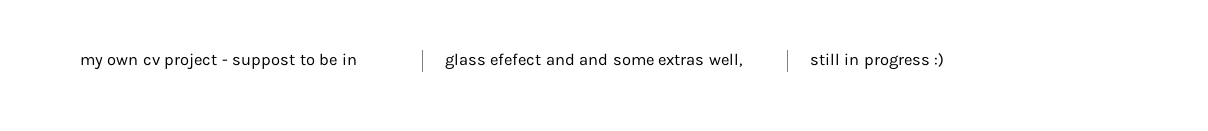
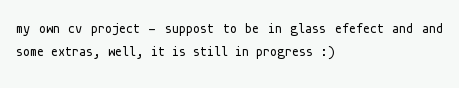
[658,53,742,67] extras well, -> [51,46,186,59] extras, well, it is

